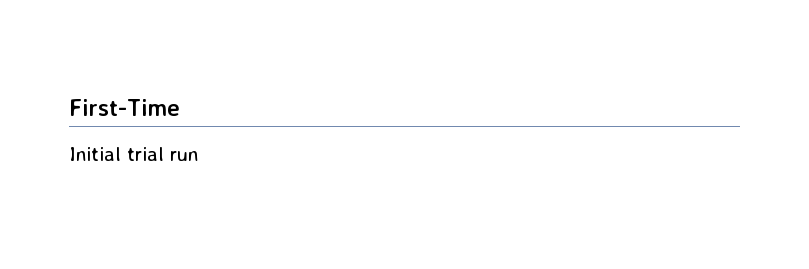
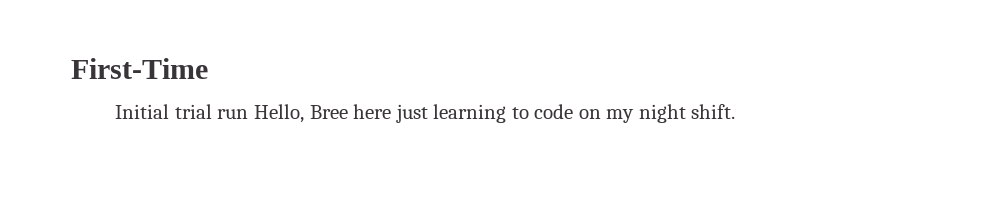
(198, 156) none -> [254,104,736,123] Hello, Bree here just learning to code on my night shift.

